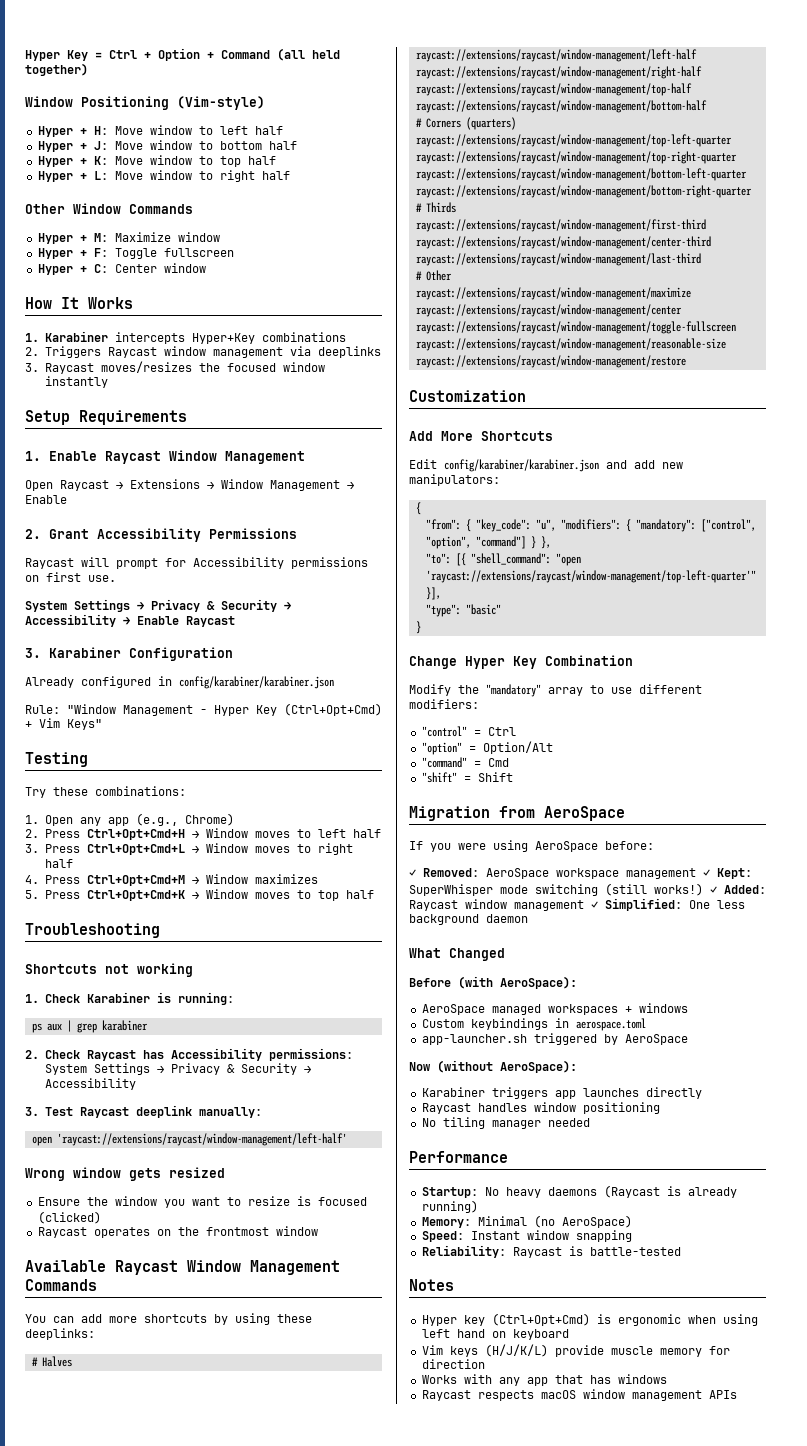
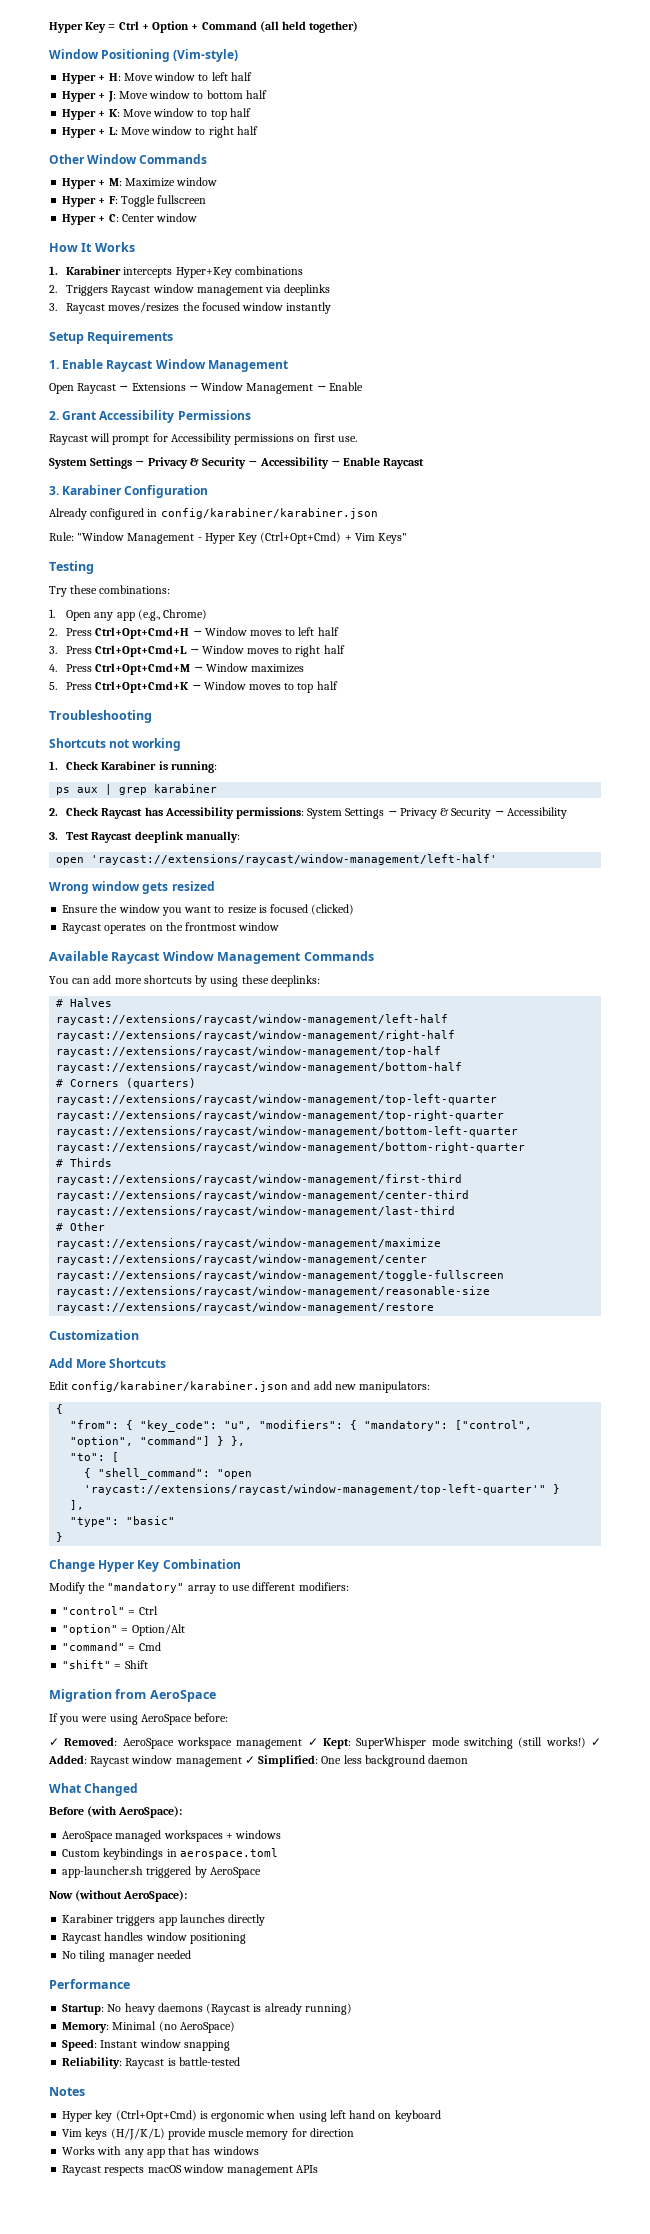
[455,553,466,566] [{ -> [112,1452,120,1462] [84,1468,92,1478] [ // {
[425,587,441,600] }], -> [553,1484,561,1494] [70,1500,85,1510] } // ],

